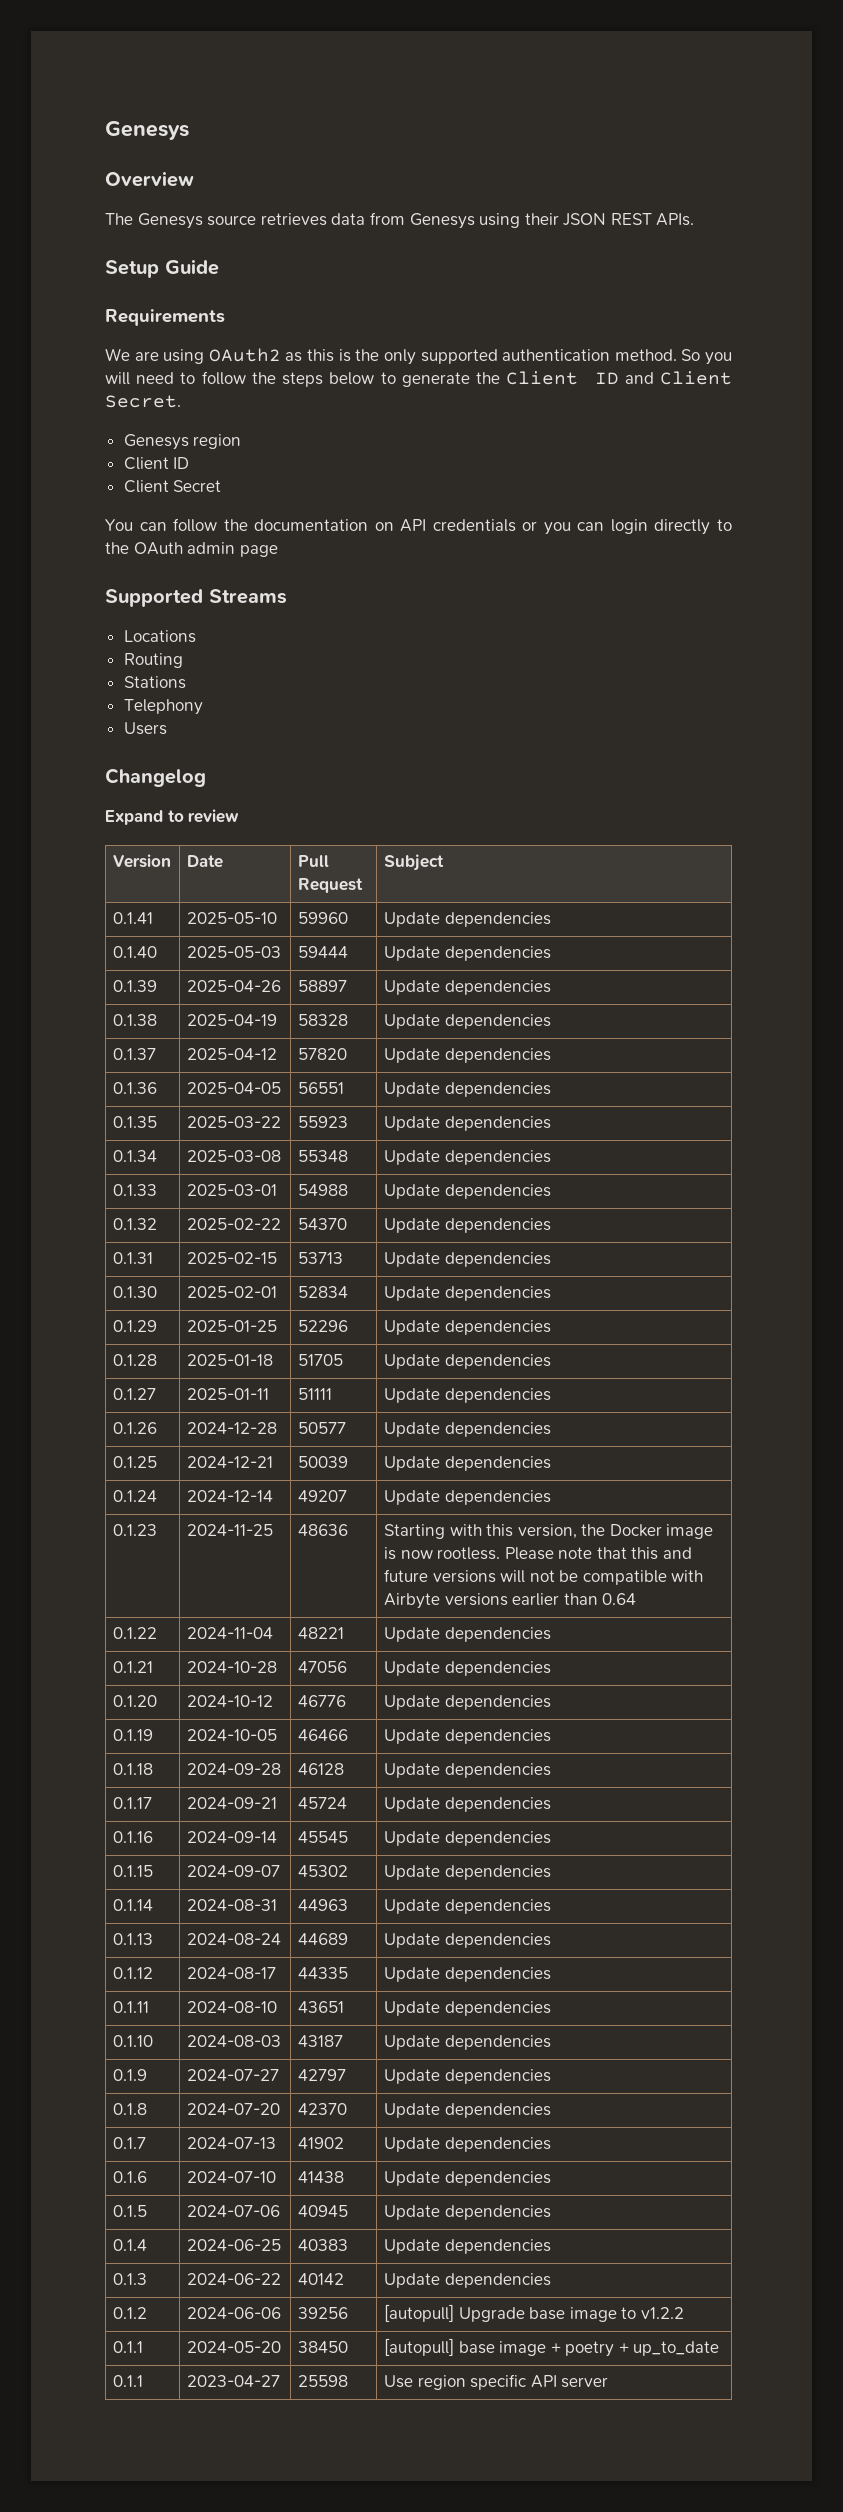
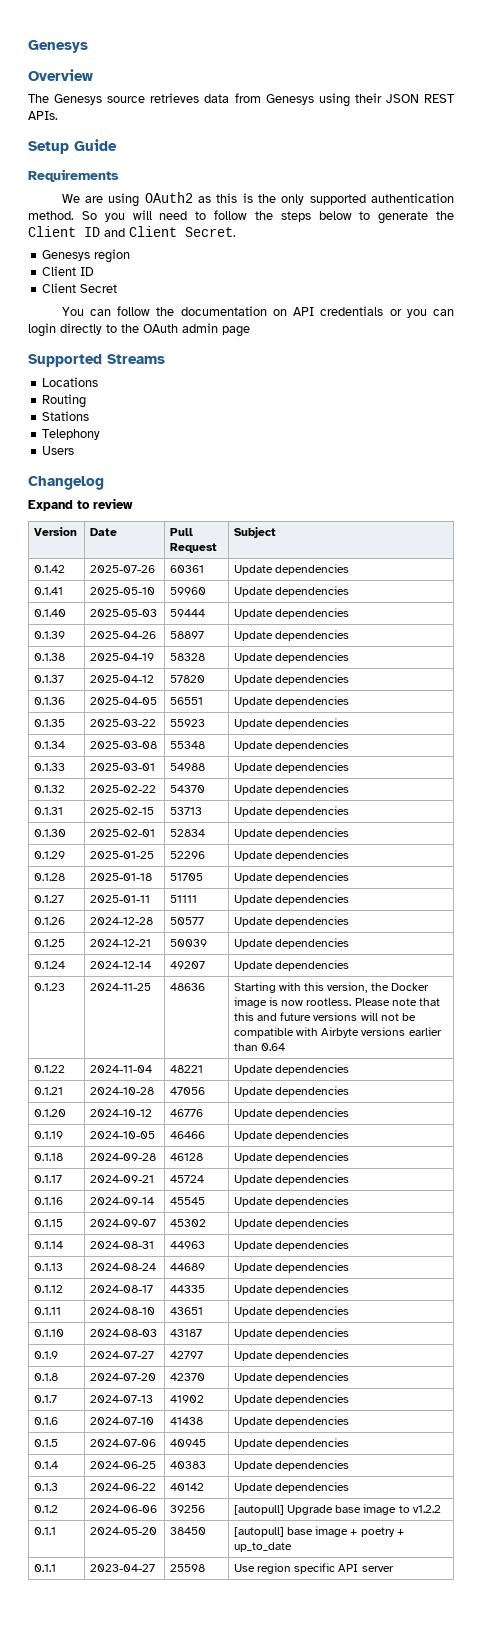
(444, 862) none -> [34,565,66,573] [90,565,156,573] [170,565,205,573] [234,564,350,575] // 0.1.42 | 2025-07-26 | 60361 | Update dependencies

